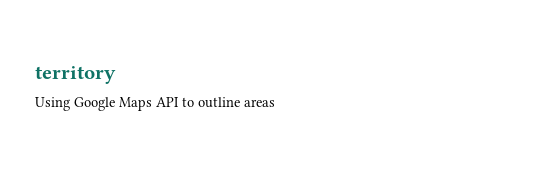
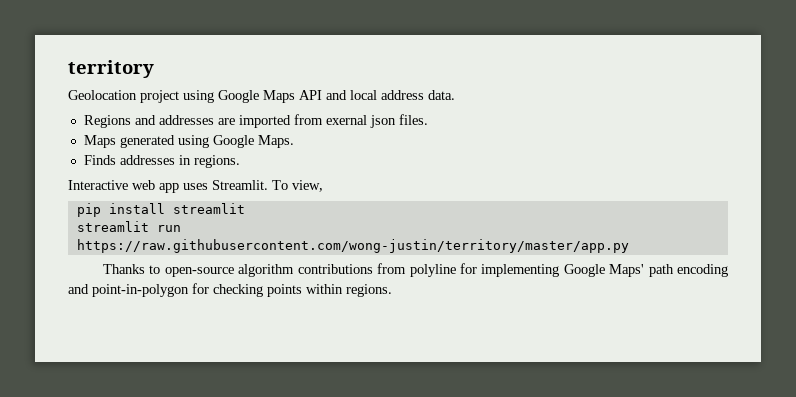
[35,97,275,111] Using Google Maps API to outline areas -> [68,90,455,103] [83,114,428,128] [83,135,294,148] [83,155,240,168] [68,180,323,193] [76,203,245,217] [76,221,181,232] [76,239,629,253] [103,263,729,277] [68,283,392,297] Geolocation project using Google Maps API and local address data. // Regions and addresses are imported from exernal json files. // Maps generated using Google Maps. // Finds addresses in regions. // Interactive web app uses Streamlit. To view, // pip install streamlit // streamlit run https://raw.githubusercontent.com/wong-justin/territory/master/app.py // Thanks to open-source algorithm contributions from polyline for implementing Google Maps' path encoding and point-in-polygon for checking points within regions.

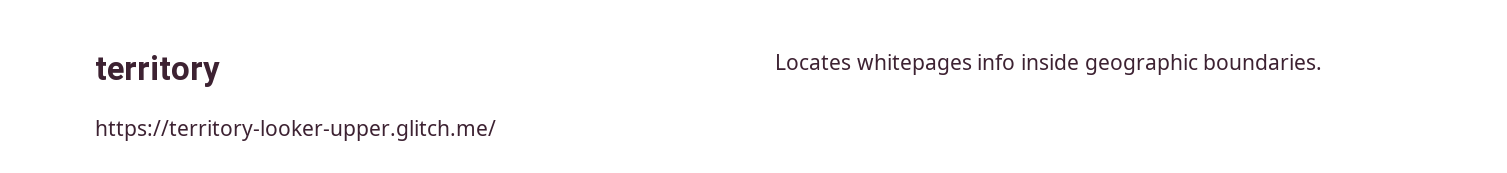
[68,90,455,103] [83,114,428,128] [83,135,294,148] [83,155,240,168] [68,180,323,193] [76,203,245,217] [76,221,181,232] [76,239,629,253] [103,263,729,277] [68,283,392,297] Geolocation project using Google Maps API and local address data. // Regions and addresses are imported from exernal json files. // Maps generated using Google Maps. // Finds addresses in regions. // Interactive web app uses Streamlit. To view, // pip install streamlit // streamlit run https://raw.githubusercontent.com/wong-justin/territory/master/app.py // Thanks to open-source algorithm contributions from polyline for implementing Google Maps' path encoding and point-in-polygon for checking points within regions. -> [95,120,496,141] [775,54,1323,75] https://territory-looker-upper.glitch.me/ // Locates whitepages info inside geographic boundaries.

